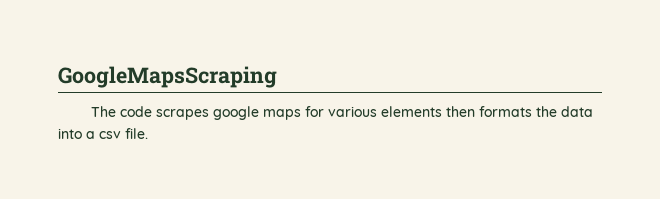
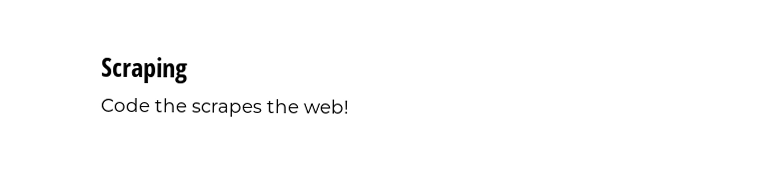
[58,66,277,88] [90,106,593,120] [58,128,148,139] GoogleMapsScraping // The code scrapes google maps for various elements then formats the data into a csv file. -> [101,56,188,84] [100,97,349,118] Scraping // Code the scrapes the web!

